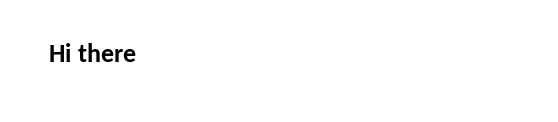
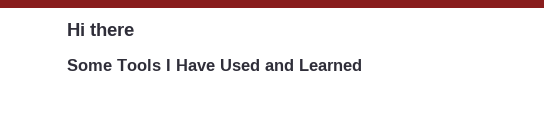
(137, 52) none -> [67,59,362,71] // Some Tools I Have Used and Learned

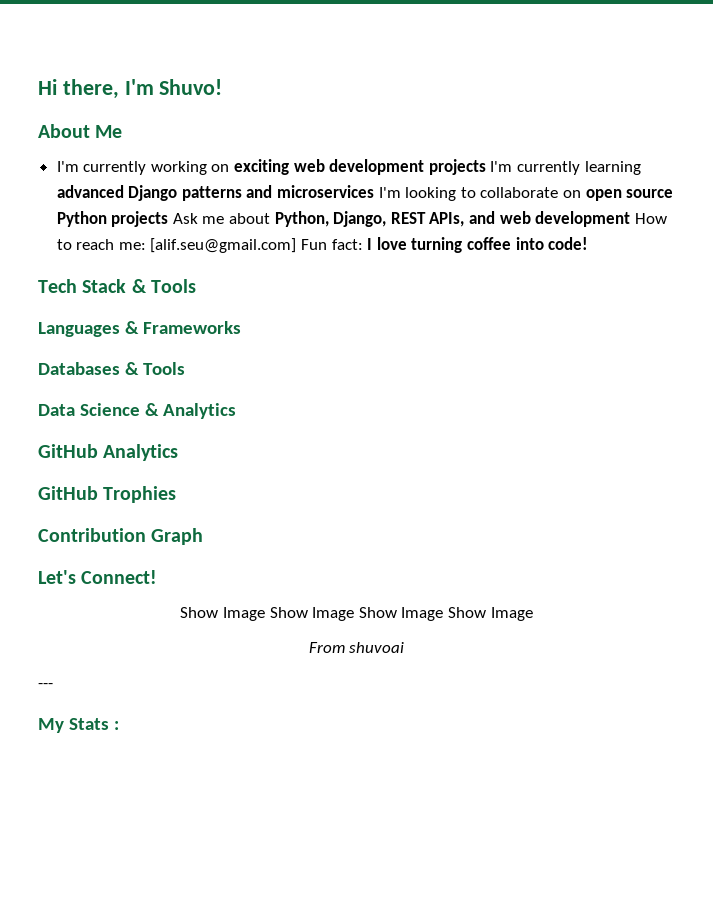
[90,23,134,36] [67,59,362,71] there // Some Tools I Have Used and Learned -> [62,79,223,99] [38,124,123,138] [56,159,641,175] [56,185,674,201] [56,211,667,227] [56,237,589,253] [38,279,197,293] [38,321,241,337] [38,362,185,375] [38,403,236,419] [38,444,179,461] [38,486,177,503] [38,528,204,545] [38,570,158,584] [180,607,533,621] [308,642,405,653] [38,683,53,688] [38,718,119,733] there, I'm Shuvo! // About Me // I'm currently working on exciting web development projects I'm currently learning advanced Django patterns and microservices I'm looking to collaborate on open source Python projects Ask me about Python, Django, REST APIs, and web development How to reach me: [alif.seu@gmail.com] Fun fact: I love turning coffee into code! // Tech Stack & Tools // Languages & Frameworks // Databases & Tools // Data Science & Analytics // GitHub Analytics // GitHub Trophies // Contribution Graph // Let's Connect! // Show Image Show Image Show Image Show Image // From shuvoai // --- // My Stats :

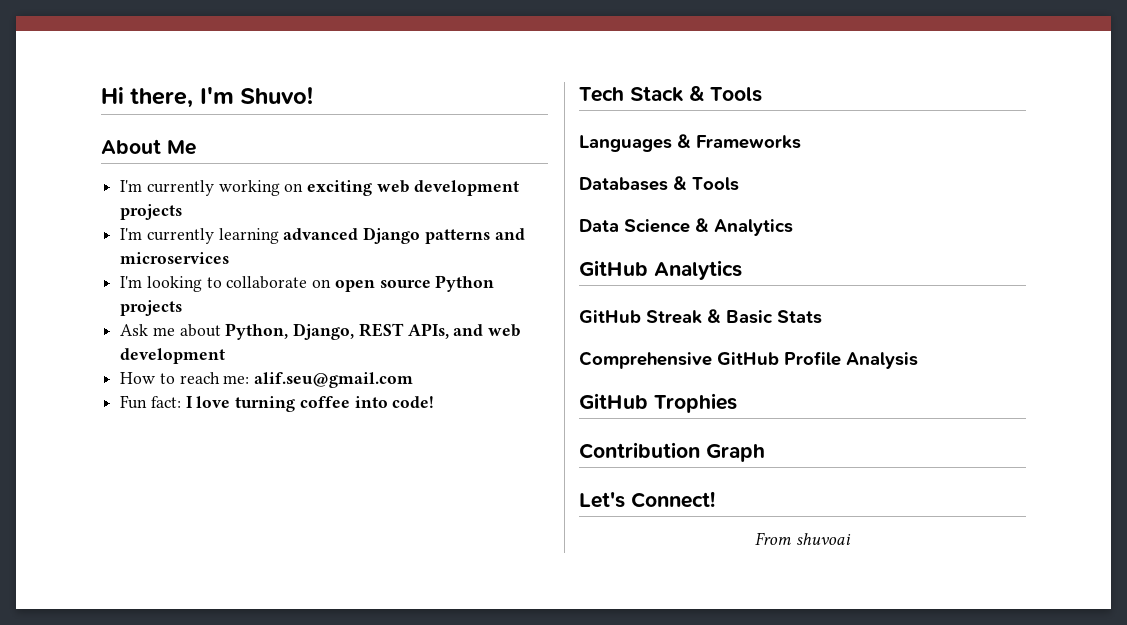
(486, 167) none -> (183, 212) //
(375, 191) none -> (230, 258) //
(169, 219) none -> (183, 308) //
(631, 219) none -> (226, 356) //
[150,238,297,253] [alif.seu@gmail.com] -> [254,372,414,388] alif.seu@gmail.com //
(179, 452) none -> [579,309,822,324] [579,351,918,369] // GitHub Streak & Basic Stats // Comprehensive GitHub Profile Analysis
[180,607,533,621] [308,642,405,653] [38,683,53,688] [38,718,119,733] Show Image Show Image Show Image Show Image // From shuvoai // --- // My Stats : -> [755,532,851,545] From shuvoai

